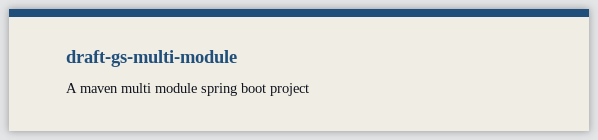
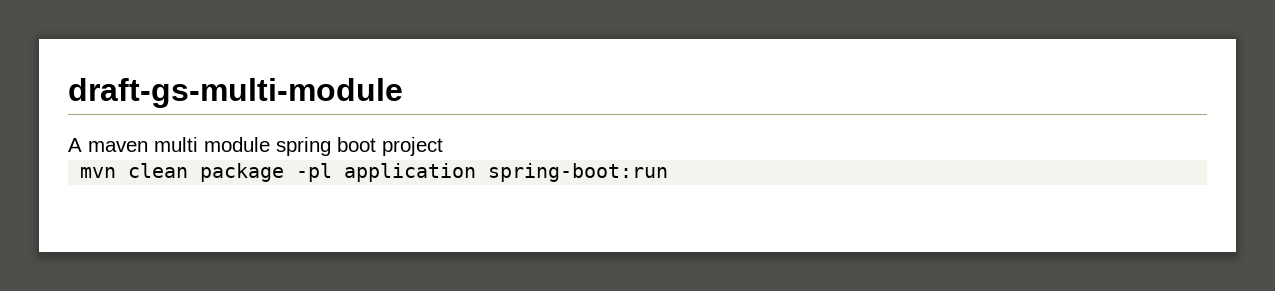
(309, 89) none -> [80,163,669,182] // mvn clean package -pl application spring-boot:run

